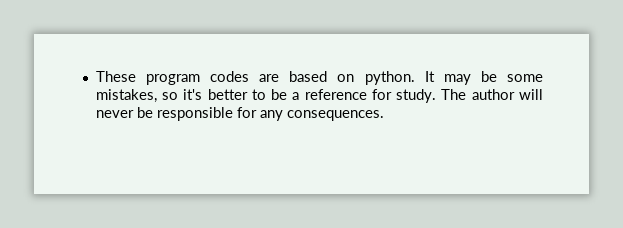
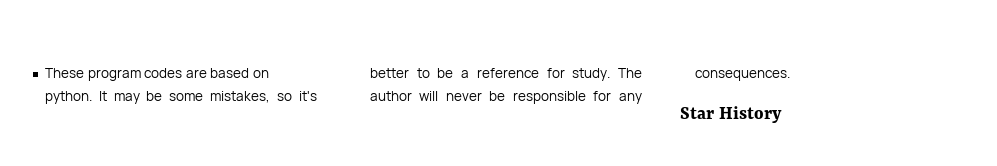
(384, 115) none -> [680,106,783,123] // Star History

